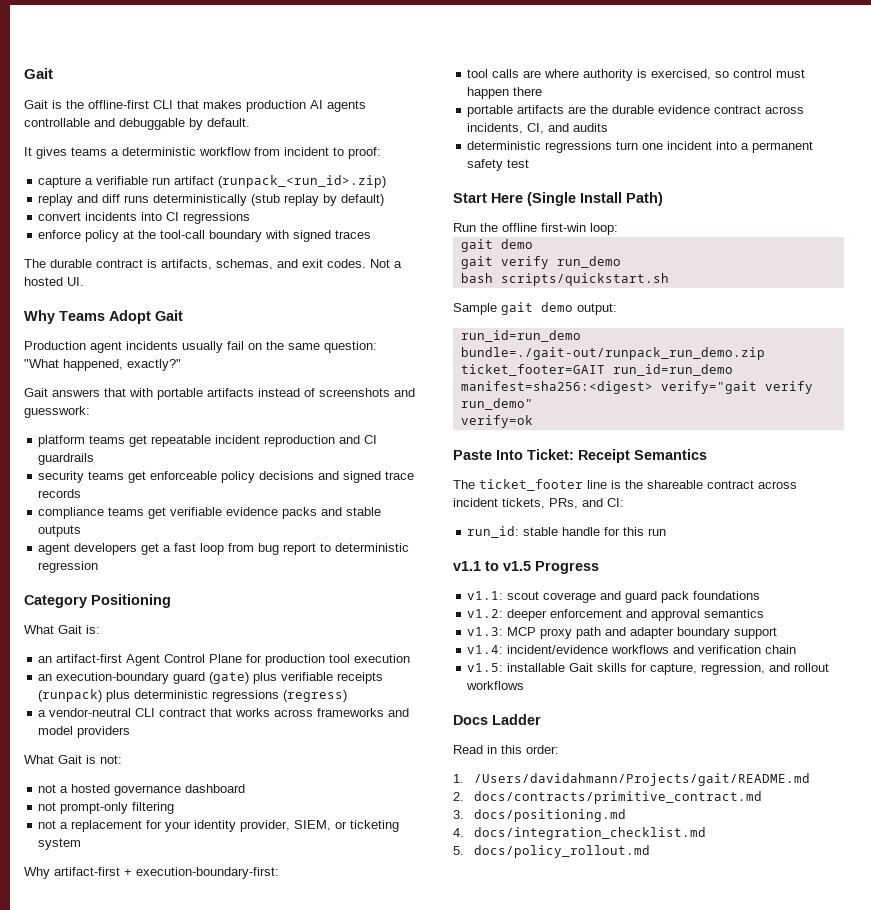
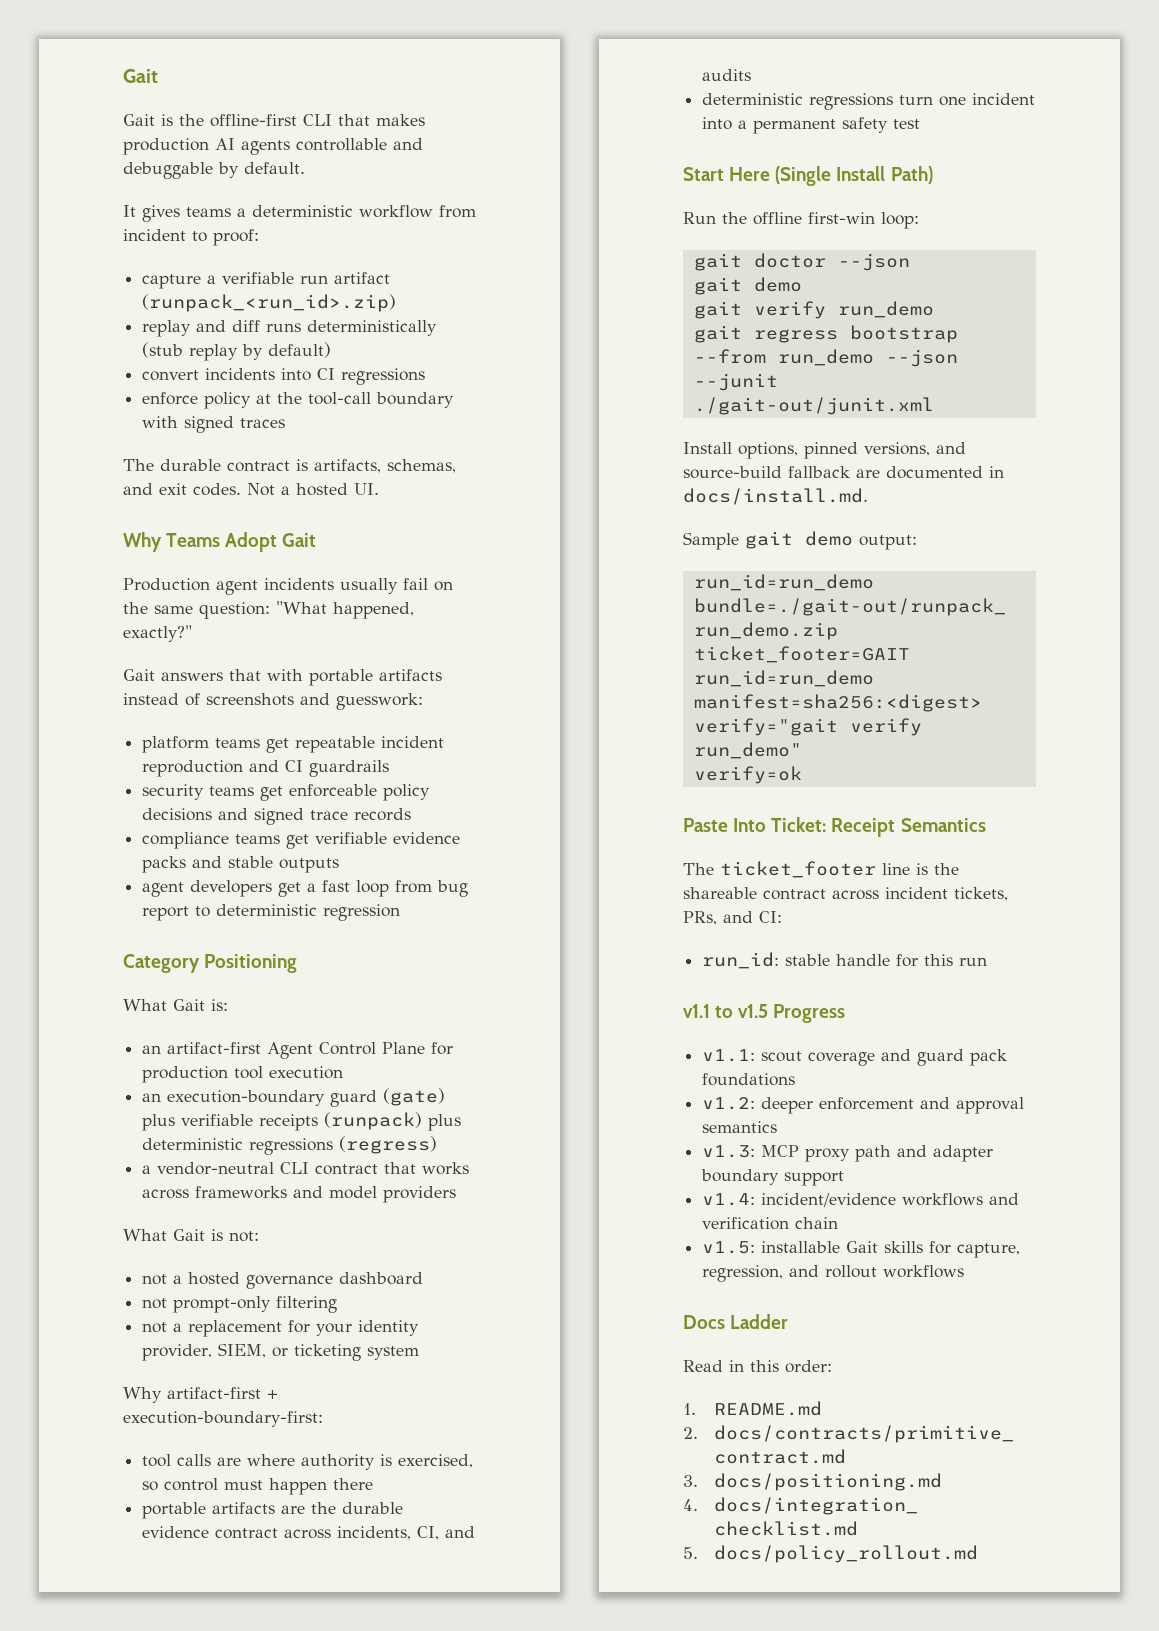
(618, 229) none -> [693,253,910,271] // gait doctor --json
[460,273,669,286] bash scripts/quickstart.sh -> [693,325,958,343] [693,349,958,367] [693,373,778,391] [693,397,934,415] [683,442,966,459] [683,466,1004,479] [683,488,868,505] gait regress bootstrap --from run_demo --json --junit ./gait-out/junit.xml // Install options, pinned versions, and source-build fallback are documented in docs/install.md.
[473,773,810,786] /Users/davidahmann/Projects/gait/README.md -> [714,1401,823,1416] README.md

